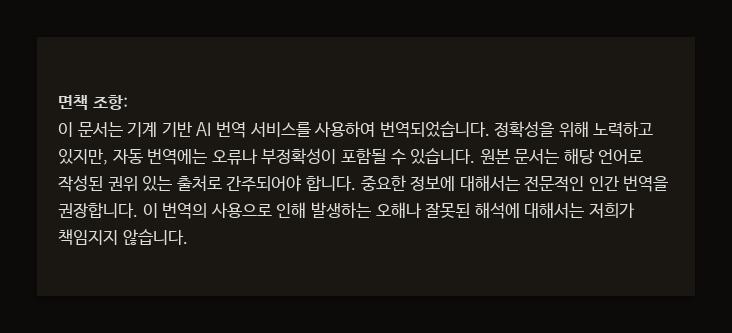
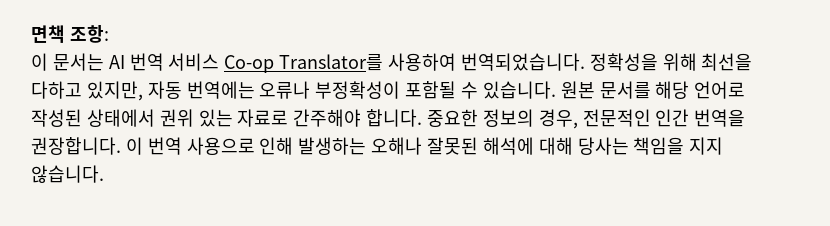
[127,121,311,138] 기계 기반 AI 번역 서비스를 -> [108,53,384,73] AI 번역 서비스 Co-op Translator를
[593,121,654,137] 노력하고 -> [701,53,753,71] [31,81,82,99] 최선을 다하고
[514,149,560,164] 문서는 -> [599,81,651,99] 문서를
(103, 183) none -> [86,109,155,127] 상태에서
[176,175,520,192] 출처로 간주되어야 합니다. 중요한 정보에 대해서는 -> [237,109,578,129] 자료로 간주해야 합니다. 중요한 정보의 경우,
[162,202,208,219] 번역의 -> [147,137,182,155] 번역
[524,202,635,218] [58,229,118,245] 대해서는 저희가 책임지지 -> [538,137,724,155] 대해 당사는 책임을 지지

